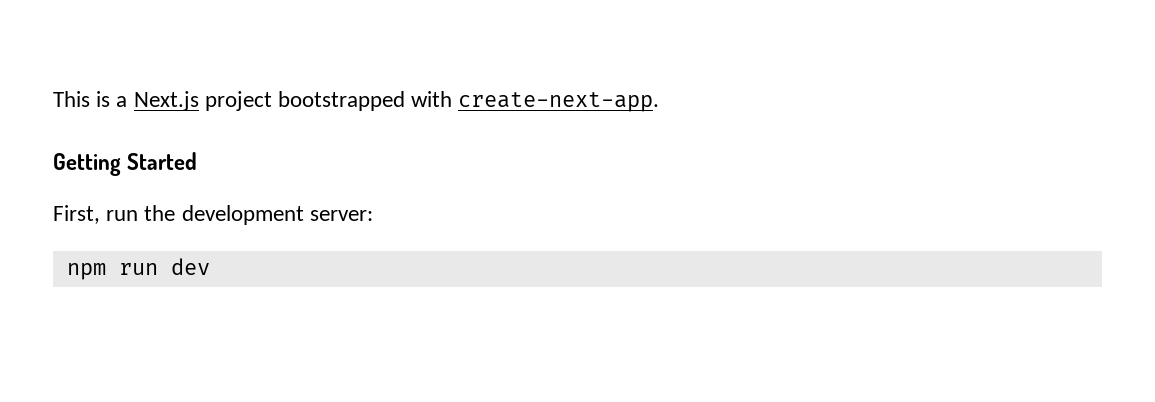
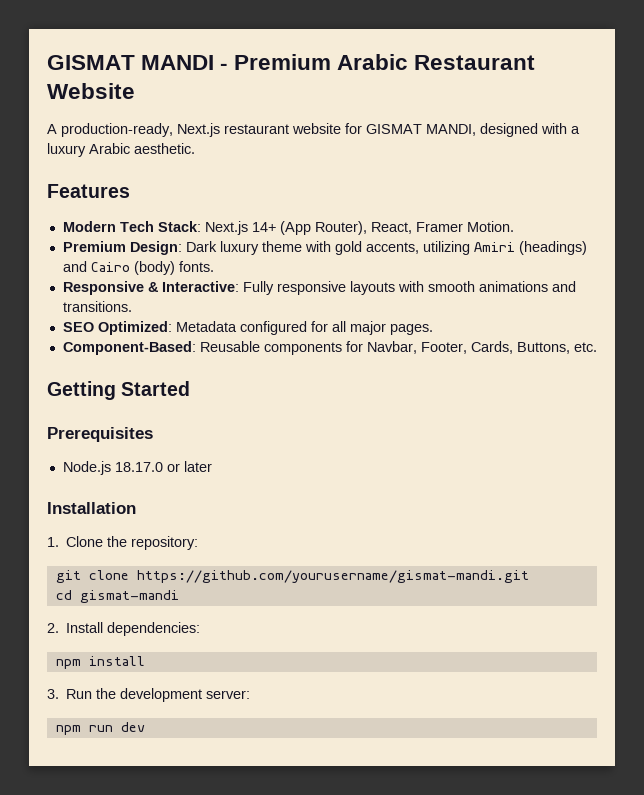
[53,91,660,112] [53,152,198,176] [53,205,139,224] This is a Next.js project bootstrapped with create-next-app. // Getting Started // First, run -> [47,54,536,70] [47,83,135,99] [47,123,580,137] [47,143,195,157] [47,184,130,198] [62,221,514,235] [62,241,587,255] [62,261,214,275] [62,281,576,295] [62,301,132,312] [62,321,433,335] [62,341,597,355] [47,381,191,400] [47,427,153,442] [62,461,212,475] [47,502,136,514] [47,536,199,550] [55,570,529,583] [55,590,179,603] [47,622,201,636] [55,656,145,669] [47,689,93,699] GISMAT MANDI - Premium Arabic Restaurant Website // A production-ready, Next.js restaurant website for GISMAT MANDI, designed with a luxury Arabic aesthetic. // Features // Modern Tech Stack: Next.js 14+ (App Router), React, Framer Motion. // Premium Design: Dark luxury theme with gold accents, utilizing Amiri (headings) and Cairo (body) fonts. // Responsive & Interactive: Fully responsive layouts with smooth animations and transitions. // SEO Optimized: Metadata configured for all major pages. // Component-Based: Reusable components for Navbar, Footer, Cards, Buttons, etc. // Getting Started // Prerequisites // Node.js 18.17.0 or later // Installation // 1. Clone the repository: // git clone https://github.com/yourusername/gismat-mandi.git // cd gismat-mandi // 2. Install dependencies: // npm install // 3. Run

